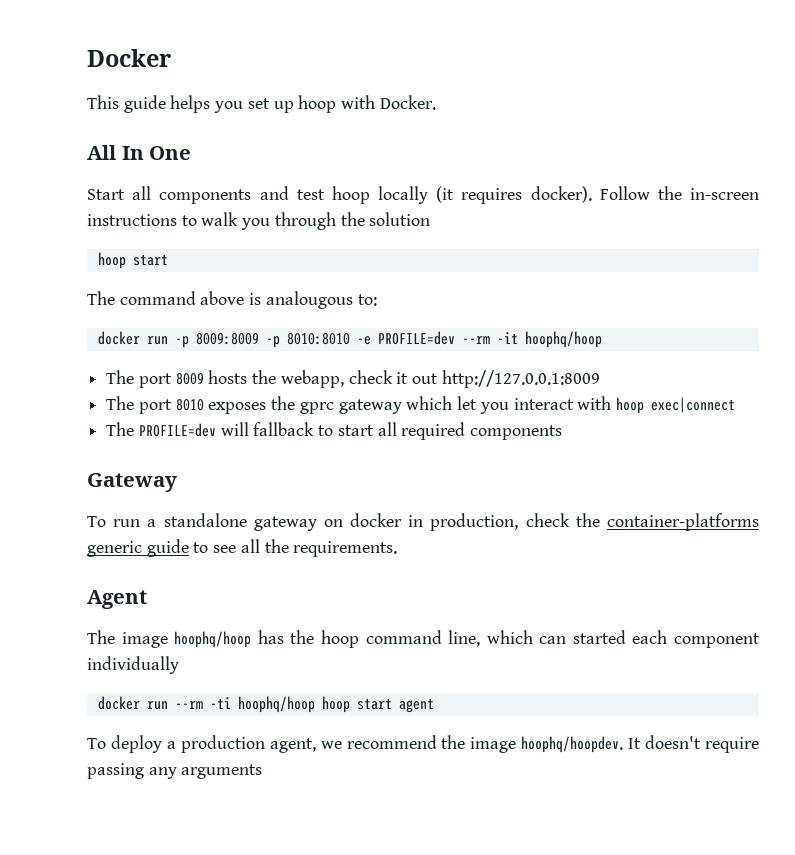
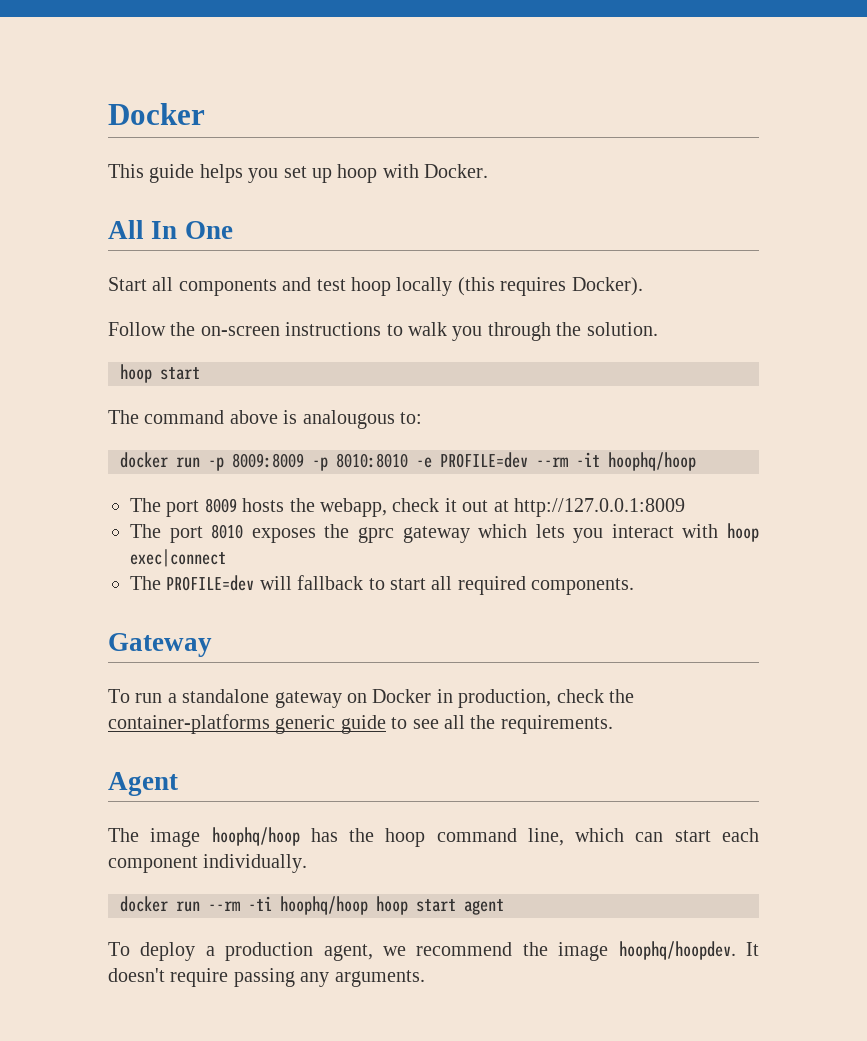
[436,186,592,204] (it requires docker). -> [457,277,643,296] (this requires Docker). //
[689,188,759,200] in-screen -> [200,326,280,336] on-screen
[369,212,431,226] solution -> [586,322,658,336] solution.
(439, 378) none -> [493,500,509,512] at
[457,396,478,410] let -> [535,524,565,538] lets
[470,425,563,440] components -> [531,578,635,595] components.
[350,513,403,527] docker -> [372,689,432,703] Docker
[572,630,626,644] started -> [674,830,711,842] start
[87,656,179,674] individually -> [203,854,308,873] individually.
[181,764,263,779] arguments -> [334,970,425,987] arguments.

